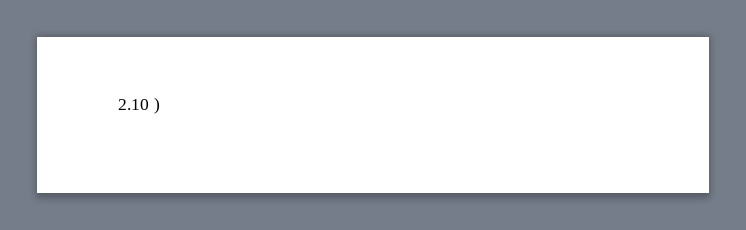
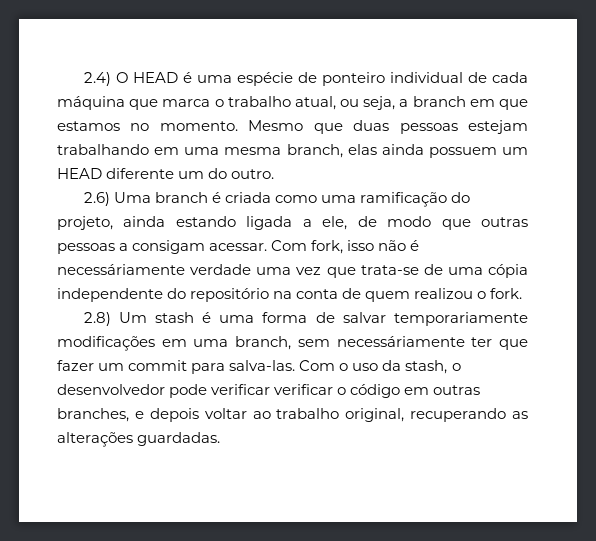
[118,97,160,114] 2.10 ) -> [83,72,528,86] [57,96,528,110] [57,120,528,134] [57,144,528,158] [57,168,275,179] [83,192,470,207] [57,216,528,230] [57,240,420,254] [57,264,528,278] [57,288,523,302] [83,312,528,326] [57,336,528,351] [57,360,461,374] [57,384,481,398] [57,408,528,422] [57,432,221,447] 2.4) O HEAD é uma espécie de ponteiro individual de cada máquina que marca o trabalho atual, ou seja, a branch em que estamos no momento. Mesmo que duas pessoas estejam trabalhando em uma mesma branch, elas ainda possuem um HEAD diferente um do outro. // 2.6) Uma branch é criada como uma ramificação do projeto, ainda estando ligada a ele, de modo que outras pessoas a consigam acessar. Com fork, isso não é necessáriamente verdade uma vez que trata-se de uma cópia independente do repositório na conta de quem realizou o fork. // 2.8) Um stash é uma forma de salvar temporariamente modificações em uma branch, sem necessáriamente ter que fazer um commit para salva-las. Com o uso da stash, o desenvolvedor pode verificar verificar o código em outras branches, e depois voltar ao trabalho original, recuperando as alterações guardadas.

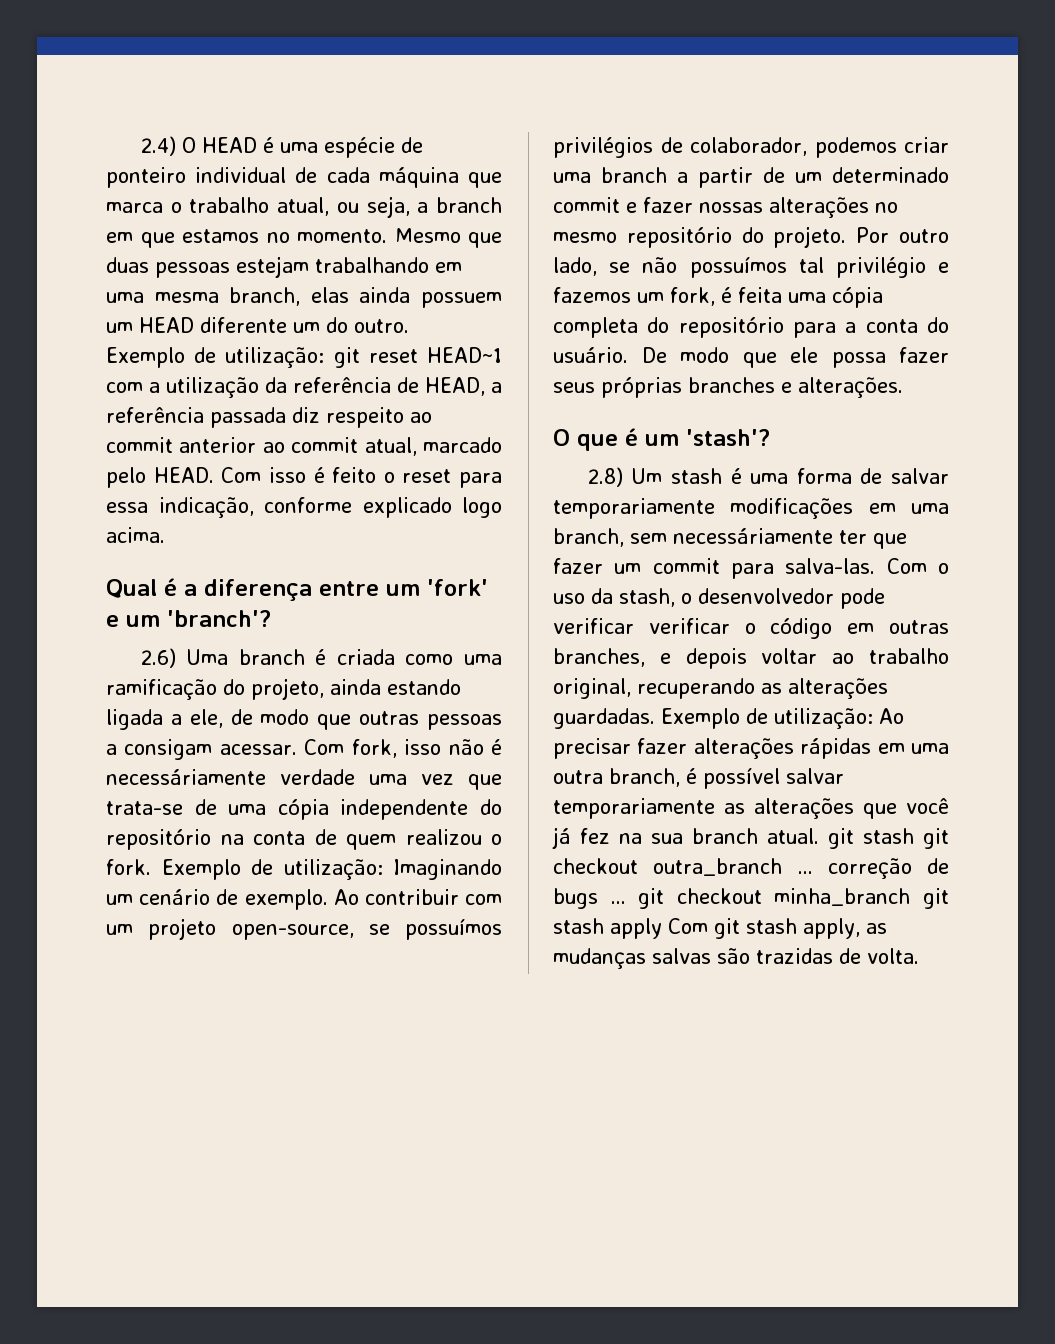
(275, 174) none -> [106,347,502,368] [106,377,502,398] [106,407,432,428] [106,437,502,456] [106,467,502,488] [106,497,502,518] [106,527,165,543] [106,578,488,601] [106,610,271,627] // Exemplo de utilização: git reset HEAD~1 com a utilização da referência de HEAD, a referência passada diz respeito ao commit anterior ao commit atual, marcado pelo HEAD. Com isso é feito o reset para essa indicação, conforme explicado logo acima. // Qual é a diferença entre um 'fork' e um 'branch'?
(523, 293) none -> [161,859,502,880] [106,889,502,910] [106,918,502,940] [553,137,949,158] [553,167,949,188] [553,197,898,218] [553,226,949,248] [553,257,949,278] [553,287,883,308] [553,317,949,338] [553,347,949,368] [553,377,903,398] [553,428,770,451] Exemplo de utilização: Imaginando um cenário de exemplo. Ao contribuir com um projeto open-source, se possuímos privilégios de colaborador, podemos criar uma branch a partir de um determinado commit e fazer nossas alterações no mesmo repositório do projeto. Por outro lado, se não possuímos tal privilégio e fazemos um fork, é feita uma cópia completa do repositório para a conta do usuário. De modo que ele possa fazer seus próprias branches e alterações. // O que é um 'stash'?
(221, 439) none -> [661,708,904,729] [553,738,949,759] [553,768,844,789] [553,798,949,819] [552,827,949,849] [553,858,949,879] [553,888,949,909] [553,918,887,939] [553,948,919,969] Exemplo de utilização: Ao precisar fazer alterações rápidas em uma outra branch, é possível salvar temporariamente as alterações que você já fez na sua branch atual. git stash git checkout outra_branch ... correção de bugs ... git checkout minha_branch git stash apply Com git stash apply, as mudanças salvas são trazidas de volta.

